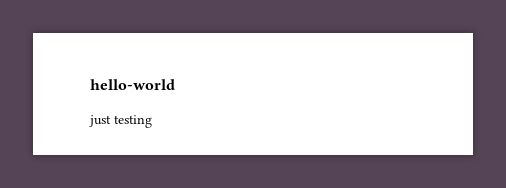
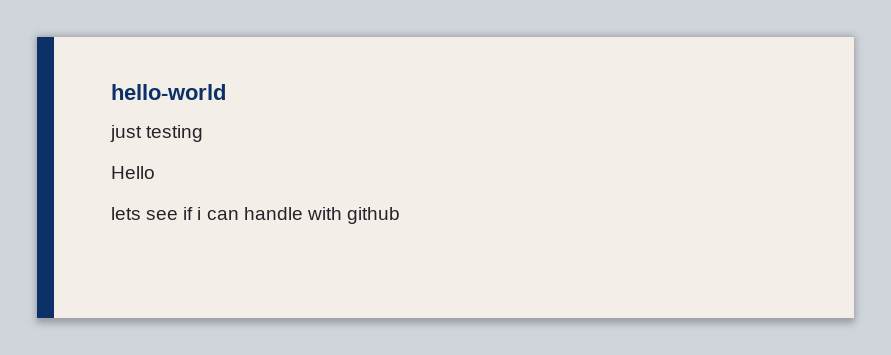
(152, 121) none -> [111,166,155,179] [111,207,400,224] // Hello // lets see if i can handle with github

